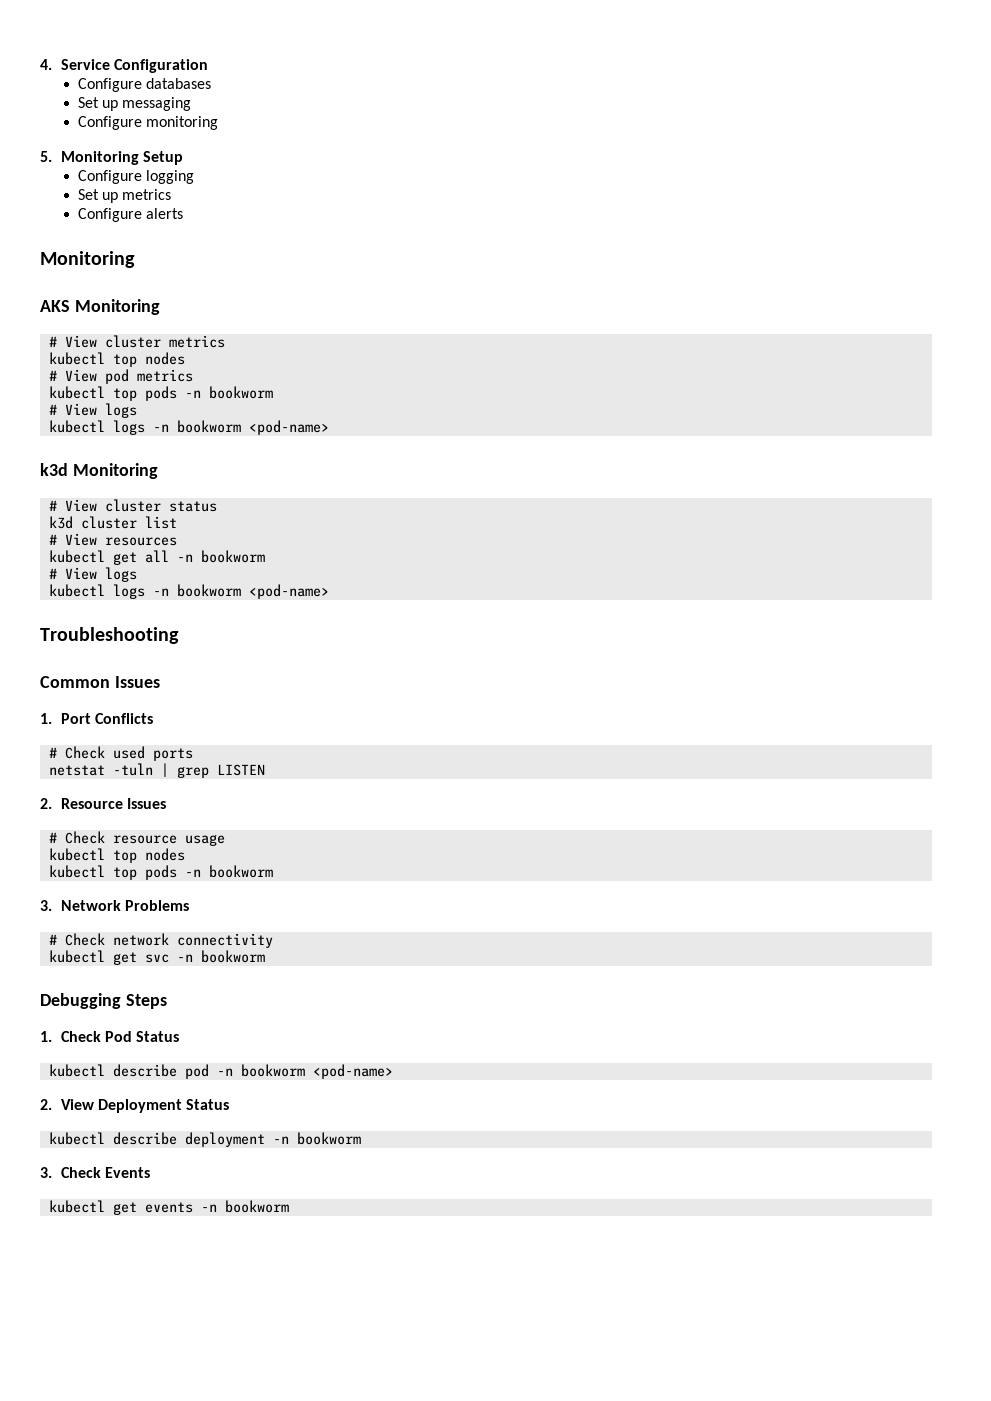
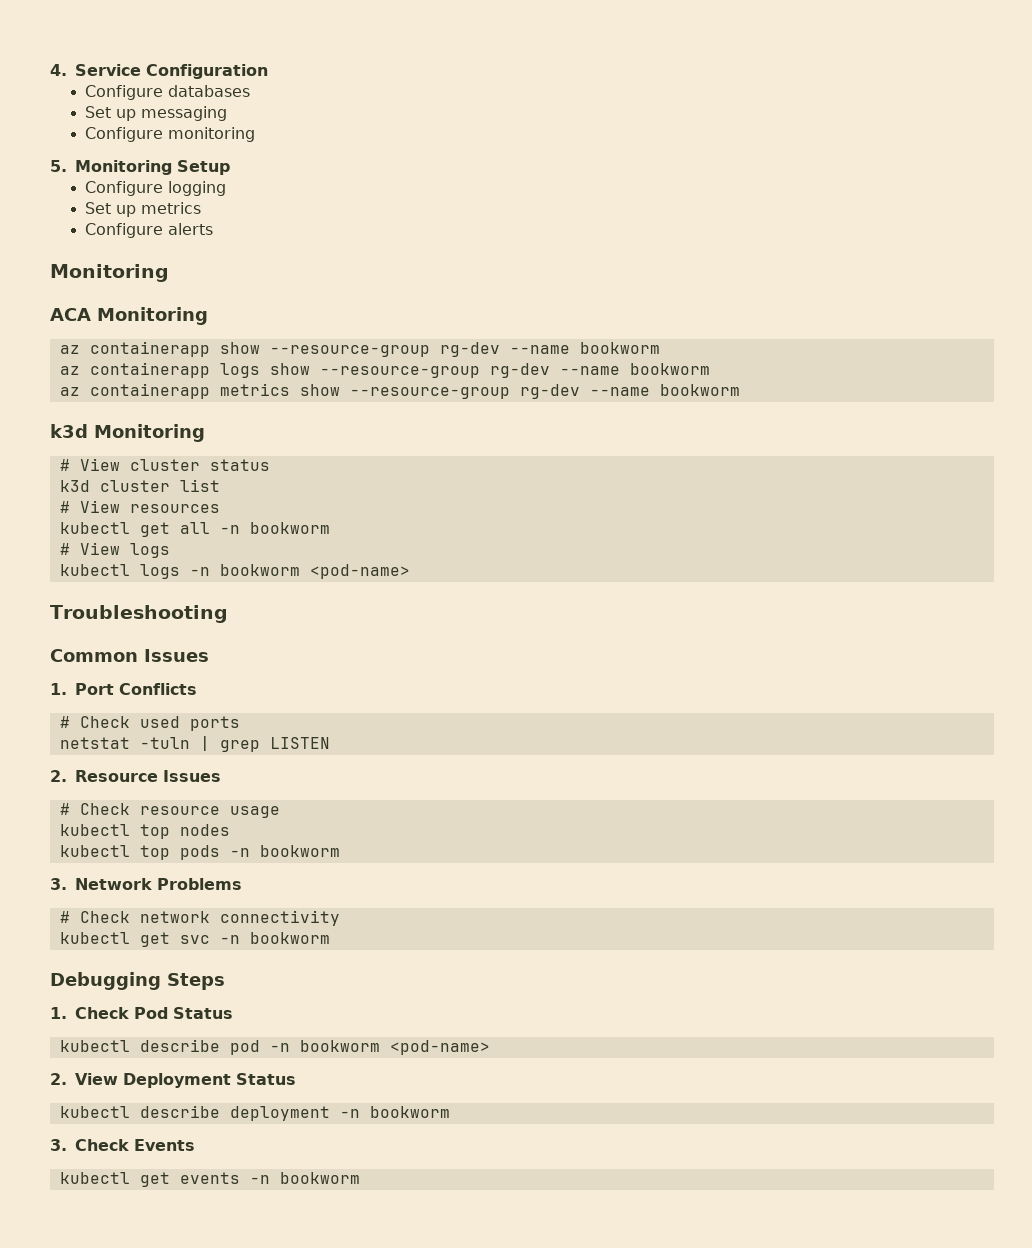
[40,299,160,315] [49,335,226,348] [49,352,186,367] [49,369,194,384] [49,386,274,401] [49,403,138,418] [49,420,330,435] AKS Monitoring // # View cluster metrics // kubectl top nodes // # View pod metrics // kubectl top pods -n bookworm // # View logs // kubectl logs -n bookworm <pod-name> -> [50,307,208,325] [59,341,660,357] [59,362,710,378] [59,383,740,399] ACA Monitoring // az containerapp show --resource-group rg-dev --name bookworm // az containerapp logs show --resource-group rg-dev --name bookworm // az containerapp metrics show --resource-group rg-dev --name bookworm

